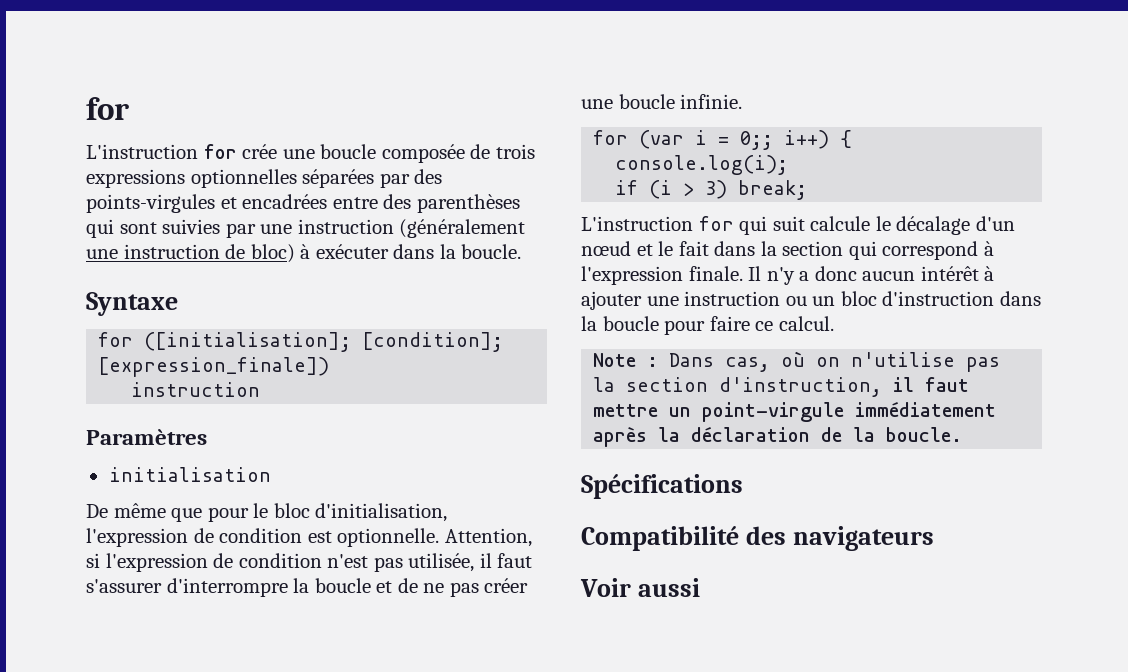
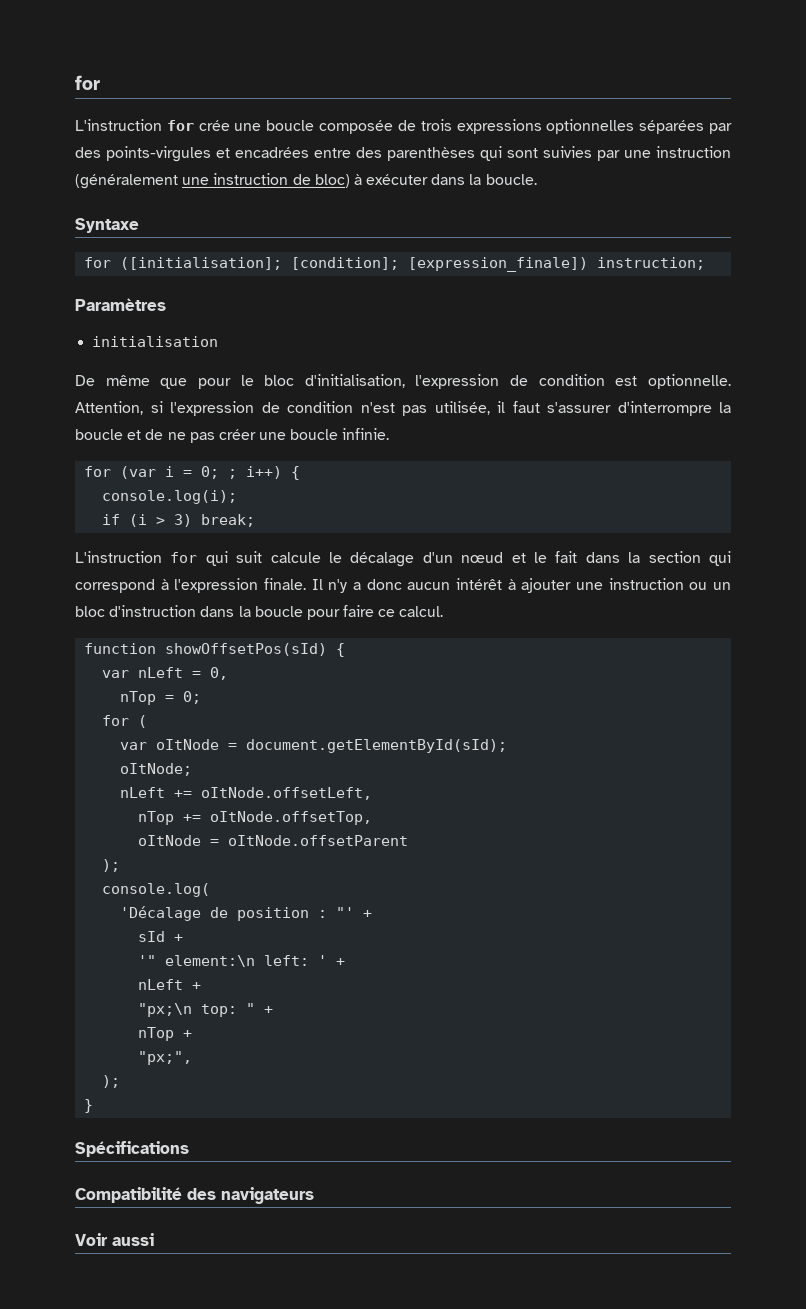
[131,382,261,397] // instruction -> [597,257,706,270] instruction;
[740,131,774,150] 0;; -> [201,466,238,479] 0; ;
[593,351,1001,372] [593,377,970,397] [593,401,997,422] [593,426,963,447] Note : Dans cas, où on n'utilise pas la section d'instruction, il faut mettre un point-virgule immédiatement après la déclaration de la boucle. -> [84,643,346,657] [102,667,229,680] [120,691,202,705] [102,715,148,728] [120,739,508,753] [120,763,193,776] [120,787,373,800] [138,811,373,825] [138,835,409,846] [102,859,121,872] [102,883,211,897] [120,906,373,921] [138,931,184,942] [138,955,346,967] [138,979,202,990] [138,1003,274,1017] [138,1027,193,1041] [138,1051,193,1065] [102,1075,121,1088] [84,1099,94,1113] function showOffsetPos(sId) { // var nLeft = 0, // nTop = 0; // for ( // var oItNode = document.getElementById(sId); // oItNode; // nLeft += oItNode.offsetLeft, // nTop += oItNode.offsetTop, // oItNode = oItNode.offsetParent // ); // console.log( // 'Décalage de position : "' + // sId + // '" element:\n left: ' + // nLeft + // "px;\n top: " + // nTop + // "px;", // ); // }

